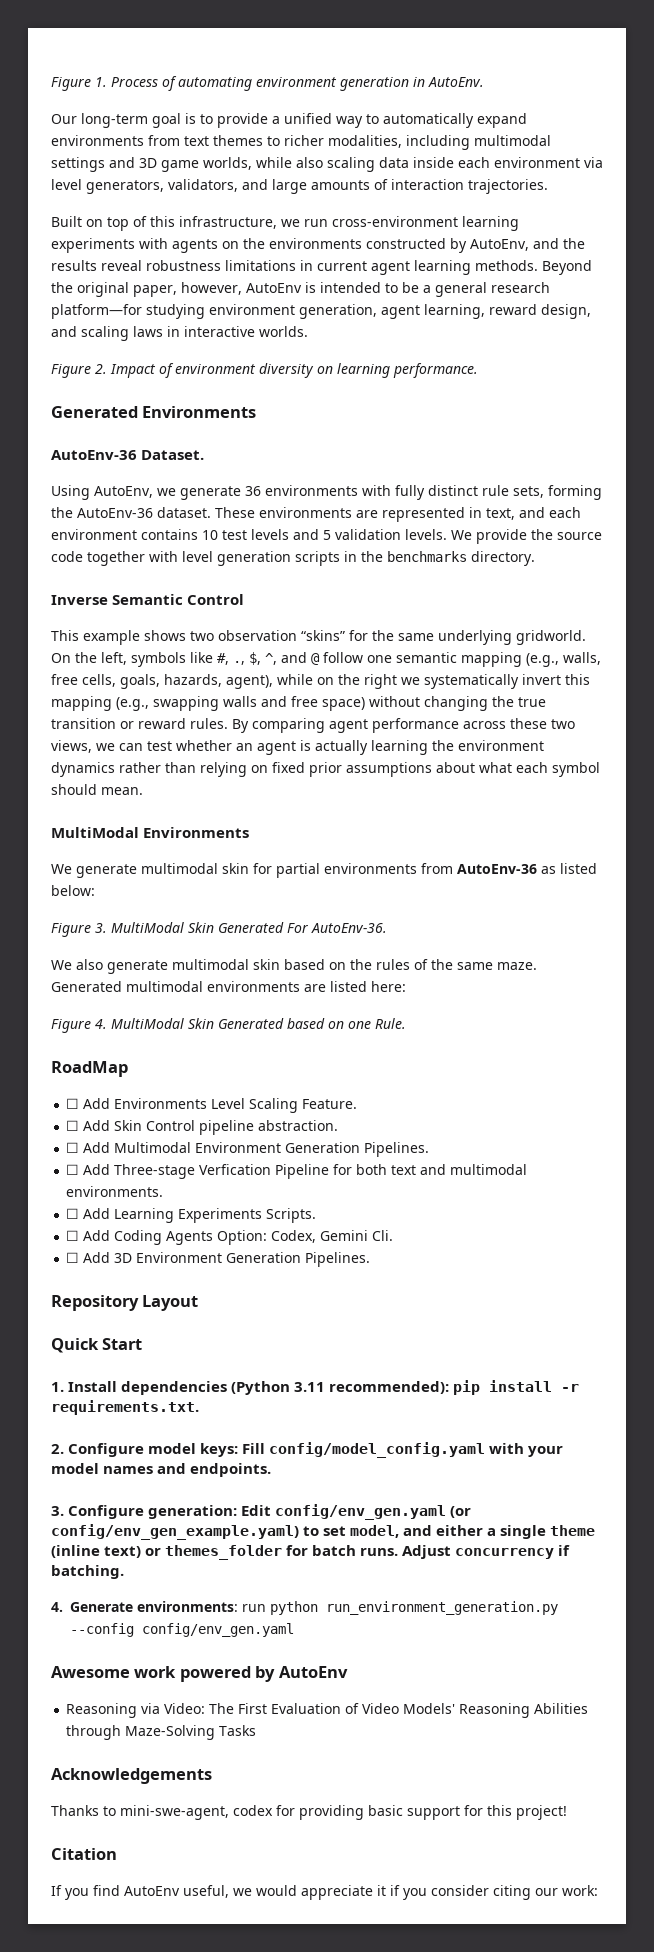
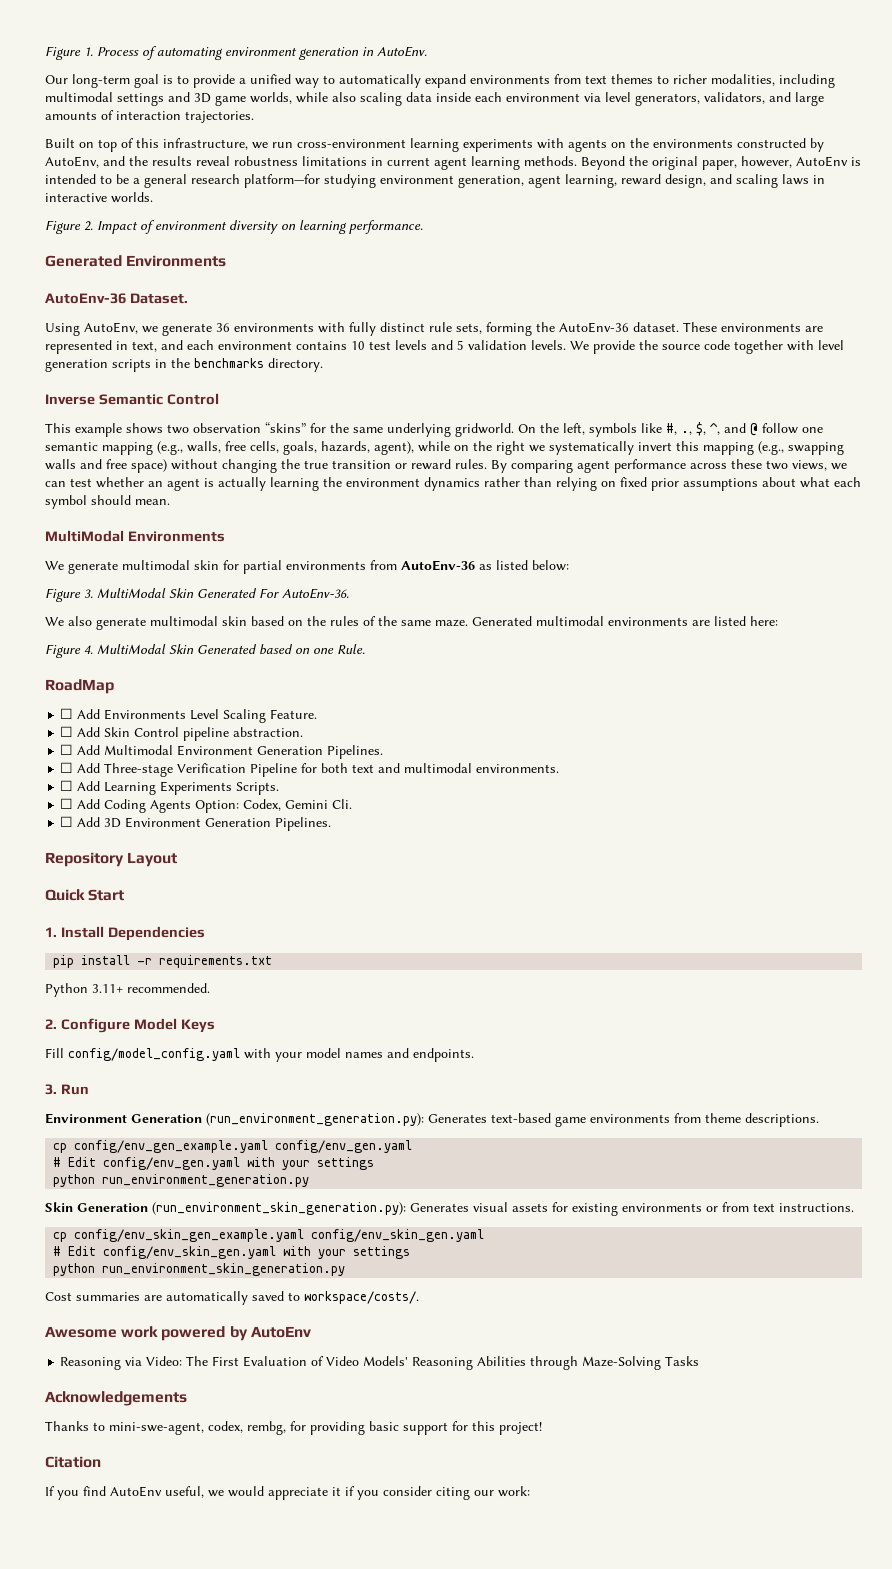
[199,1164,272,1175] Verfication -> [177,763,247,773] Verification
[121,1380,580,1395] [51,1400,199,1415] dependencies (Python 3.11 recommended): pip install -r requirements.txt. -> [107,926,205,941] [53,955,273,968] [45,983,210,997] Dependencies // pip install -r requirements.txt // Python 3.11+ recommended.
[148,1443,239,1457] model keys: -> [133,1018,215,1033] Model Keys //
[68,1504,472,1520] [51,1524,596,1540] [51,1545,571,1560] [51,1565,124,1579] [51,1601,558,1615] [70,1623,294,1637] Configure generation: Edit config/env_gen.yaml (or config/env_gen_example.yaml) to set model, and either a single theme (inline text) or themes_folder for batch runs. Adjust concurrency if batching. // 4. Generate environments: run python run_environment_generation.py --config config/env_gen.yaml -> [60,1084,89,1095] [45,1113,819,1127] [53,1140,413,1153] [53,1157,375,1170] [53,1174,310,1187] [45,1202,854,1216] [53,1229,485,1242] [53,1246,411,1259] [53,1263,346,1276] [45,1291,419,1305] Run // Environment Generation (run_environment_generation.py): Generates text-based game environments from theme descriptions. // cp config/env_gen_example.yaml config/env_gen.yaml // # Edit config/env_gen.yaml with your settings // python run_environment_generation.py // Skin Generation (run_environment_skin_generation.py): Generates visual assets for existing environments or from text instructions. // cp config/env_skin_gen_example.yaml config/env_skin_gen.yaml // # Edit config/env_skin_gen.yaml with your settings // python run_environment_skin_generation.py // Cost summaries are automatically saved to workspace/costs/.
[233,1805,273,1816] codex -> [208,1421,286,1435] codex, rembg,

